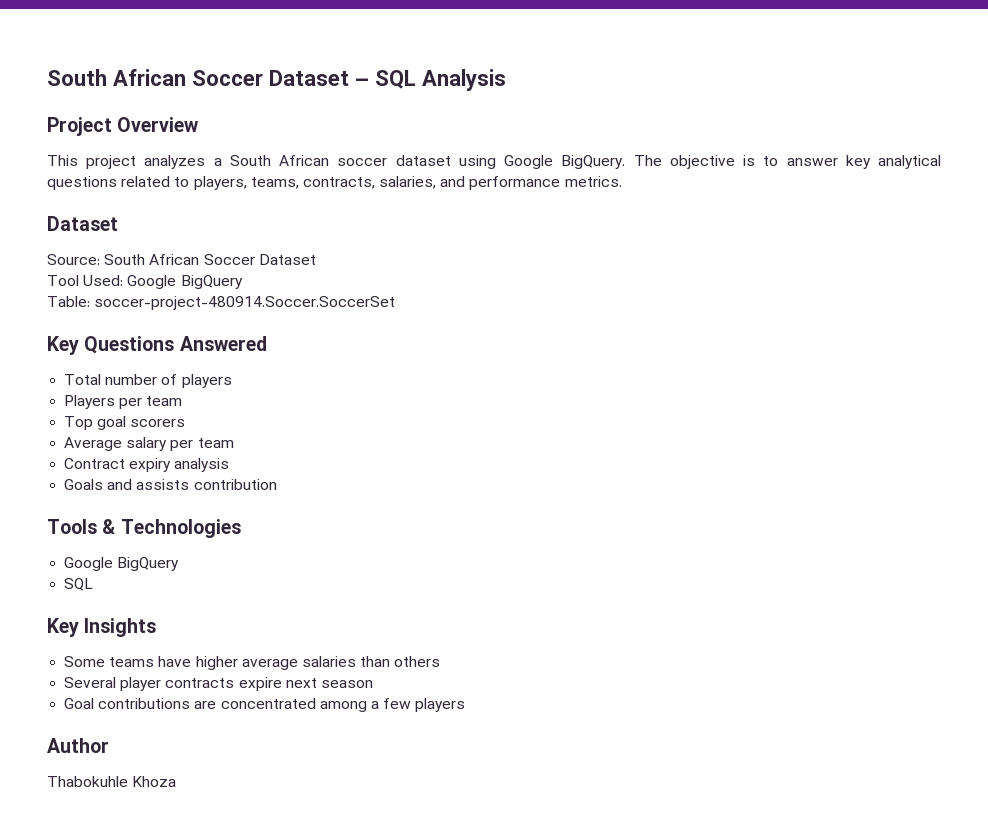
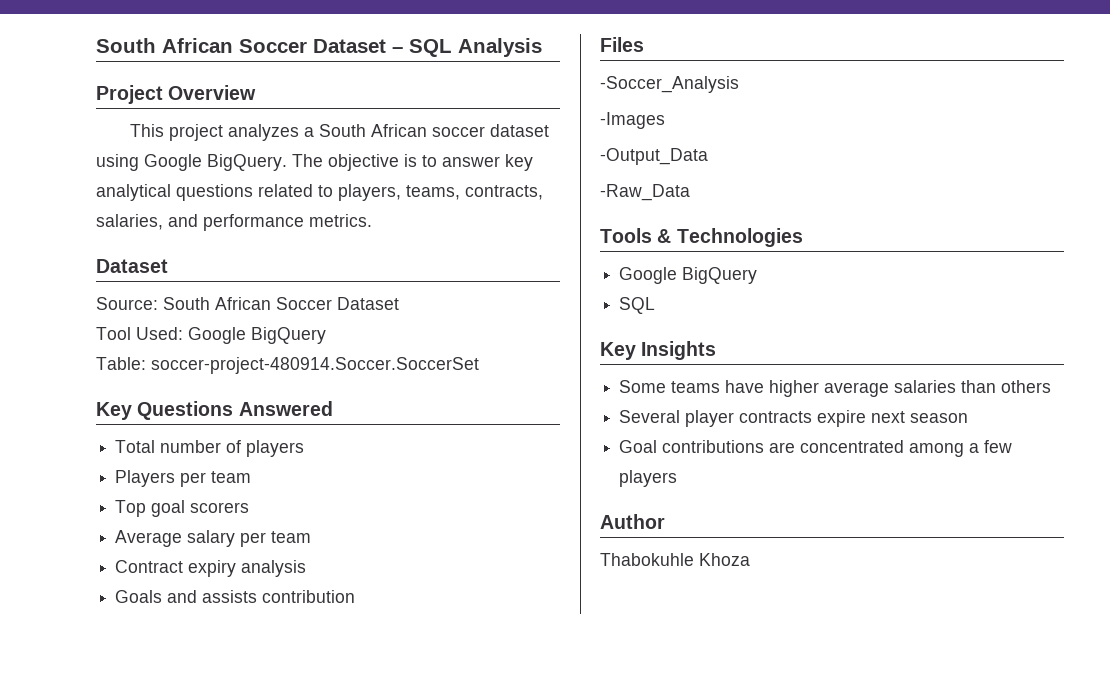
(277, 484) none -> [600,37,644,52] [600,76,739,93] [600,112,665,129] [600,148,708,165] [600,184,690,201] // Files // -Soccer_Analysis // -Images // -Output_Data // -Raw_Data

